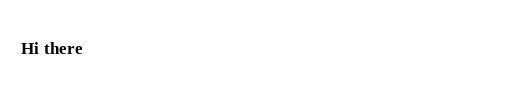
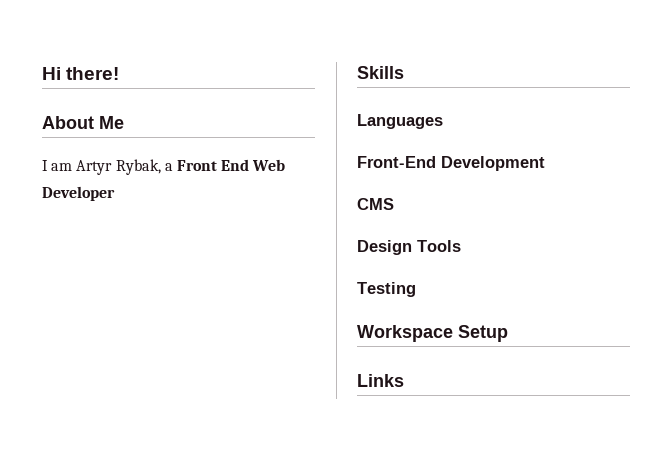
[43,42,83,54] there -> [66,67,120,80] [42,116,124,129] [42,159,286,175] [42,186,115,201] [357,66,404,79] [357,114,443,129] [357,156,545,171] [357,198,394,210] [357,240,461,255] [357,282,416,297] [357,325,508,342] [357,374,404,387] there! // About Me // I am Artyr Rybak, a Front End Web Developer // Skills // Languages // Front-End Development // CMS // Design Tools // Testing // Workspace Setup // Links

